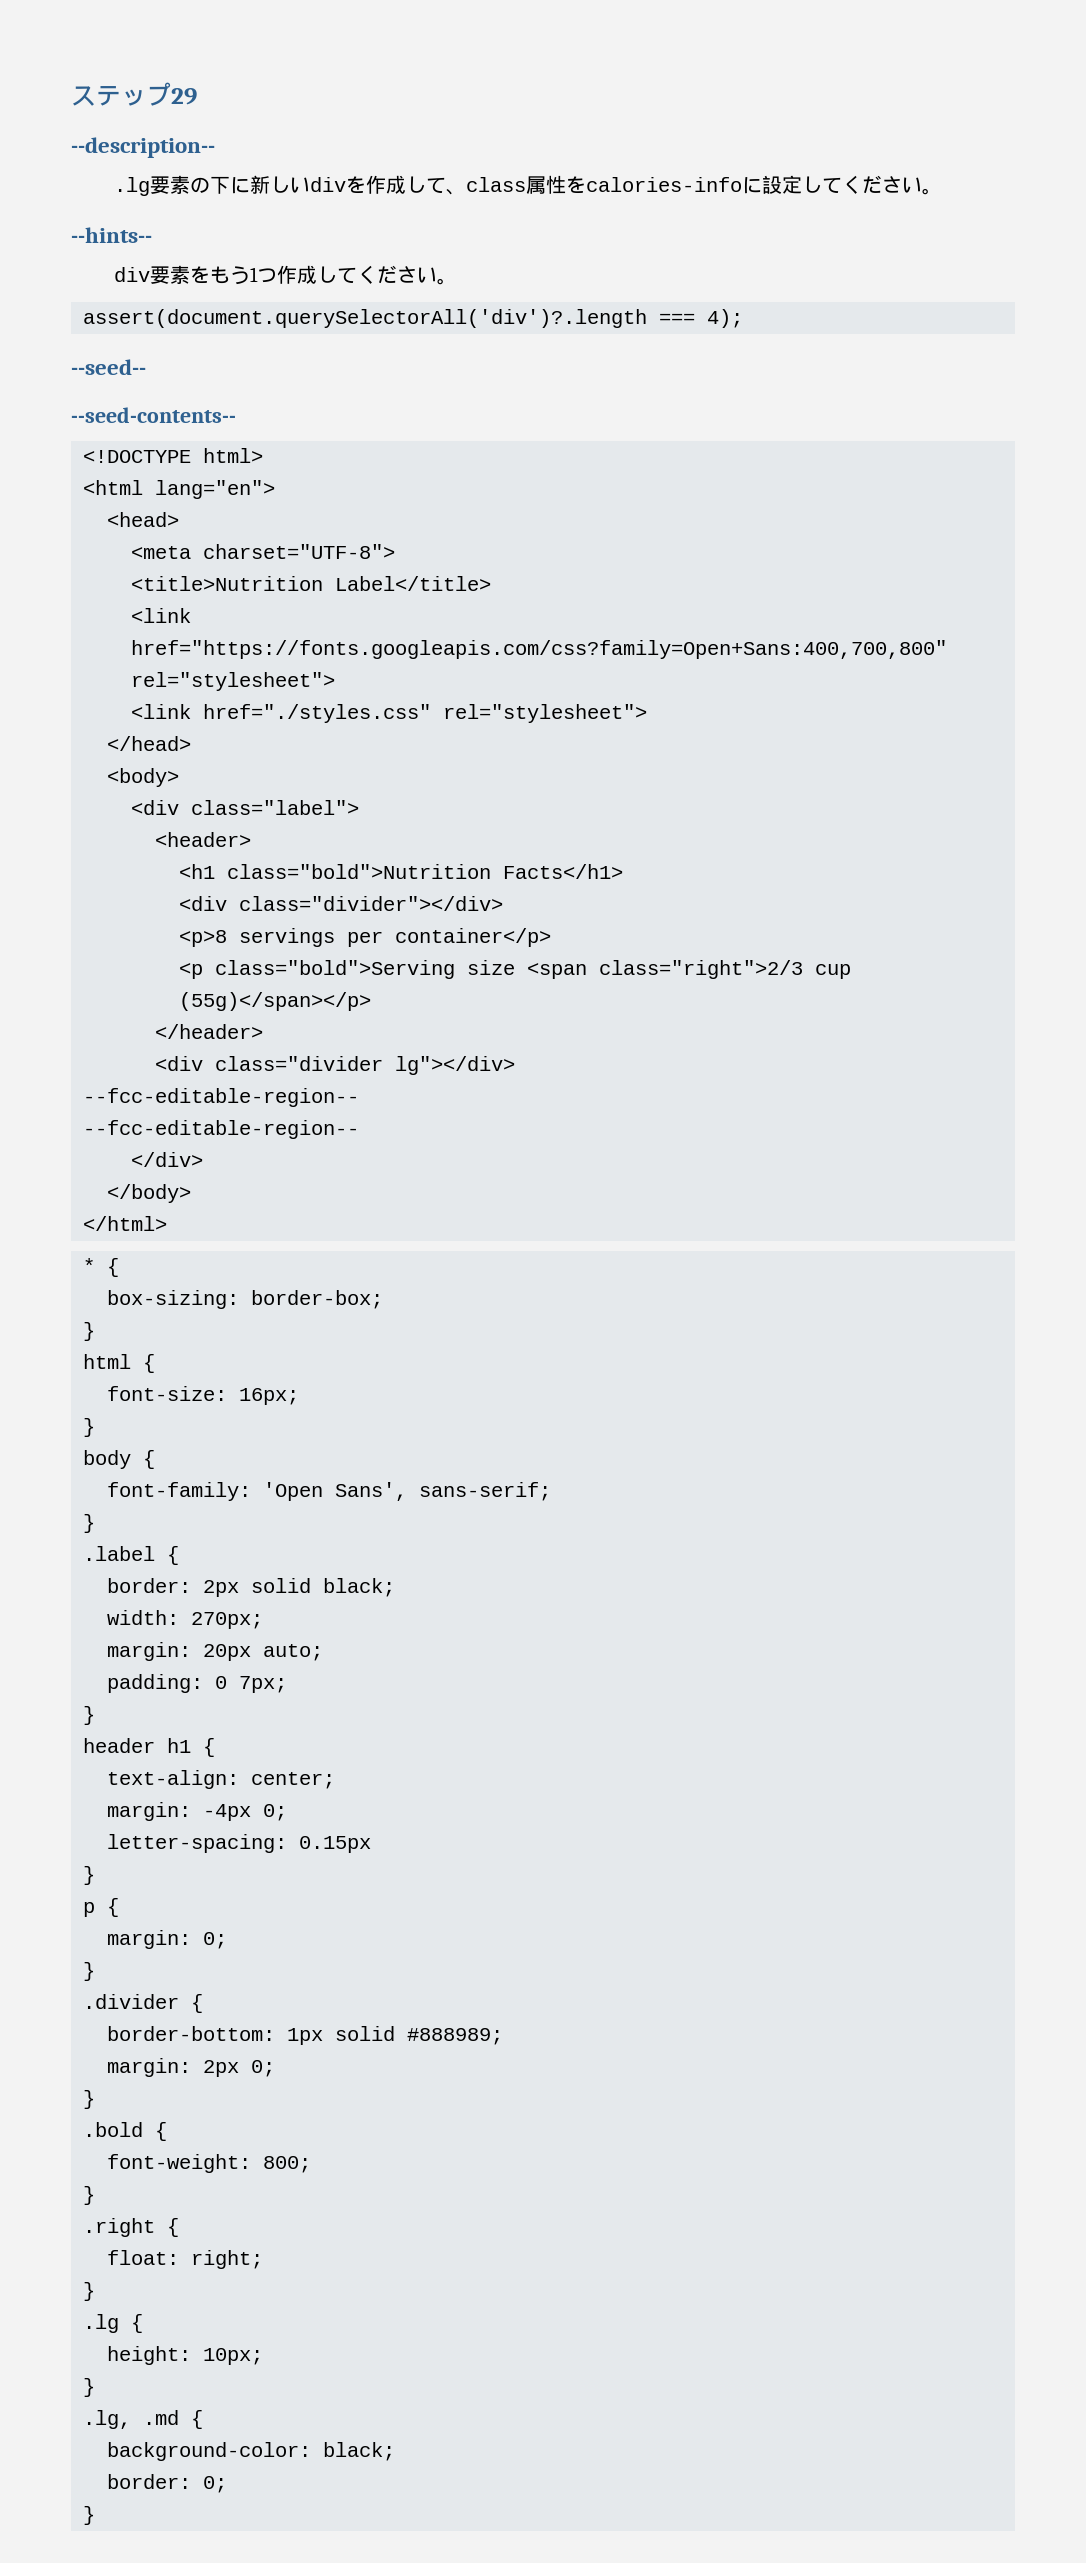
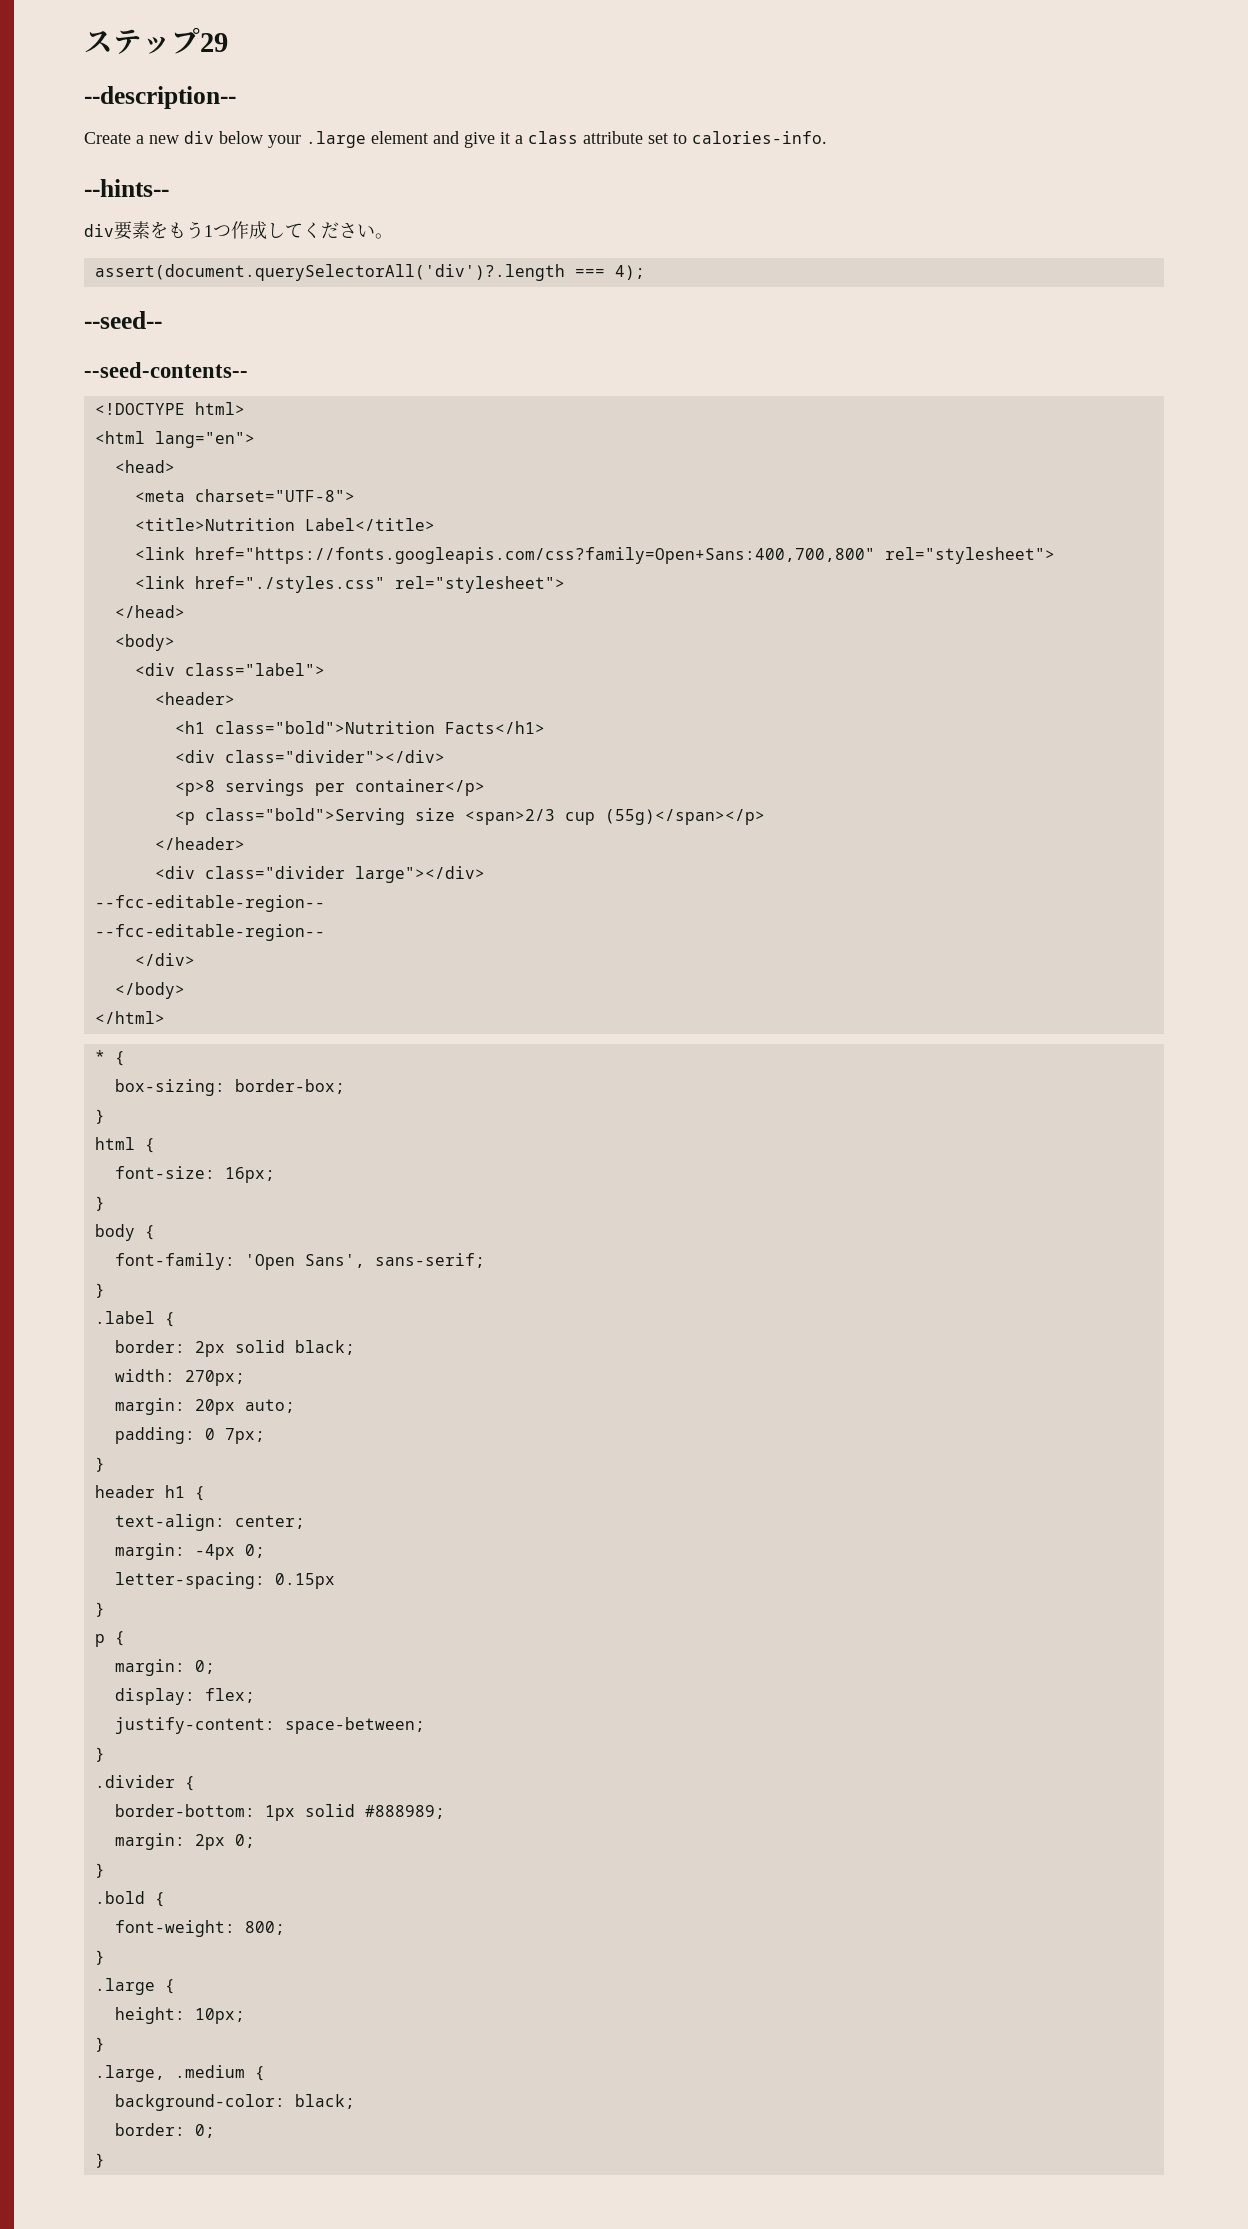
[113,175,942,196] .lg要素の下に新しいdivを作成して、class属性をcalories-infoに設定してください。 -> [84,131,827,148] Create a new div below your .large element and give it a class attribute set to calories-info.
[527,960,803,979] <span class="right">2/3 -> [464,809,555,825] <span>2/3
[395,1056,515,1075] lg"></div> -> [354,866,485,883] large"></div>
(227, 1940) none -> [114,1688,255,1705] [114,1717,425,1734] // display: flex; // justify-content: space-between;
[83,2218,179,2237] [107,2250,263,2269] [83,2282,95,2301] [83,2314,119,2333] .right { // float: right; // } // .lg -> [94,1978,155,1995] .large
[83,2410,179,2429] .lg, .md -> [94,2065,245,2082] .large, .medium

